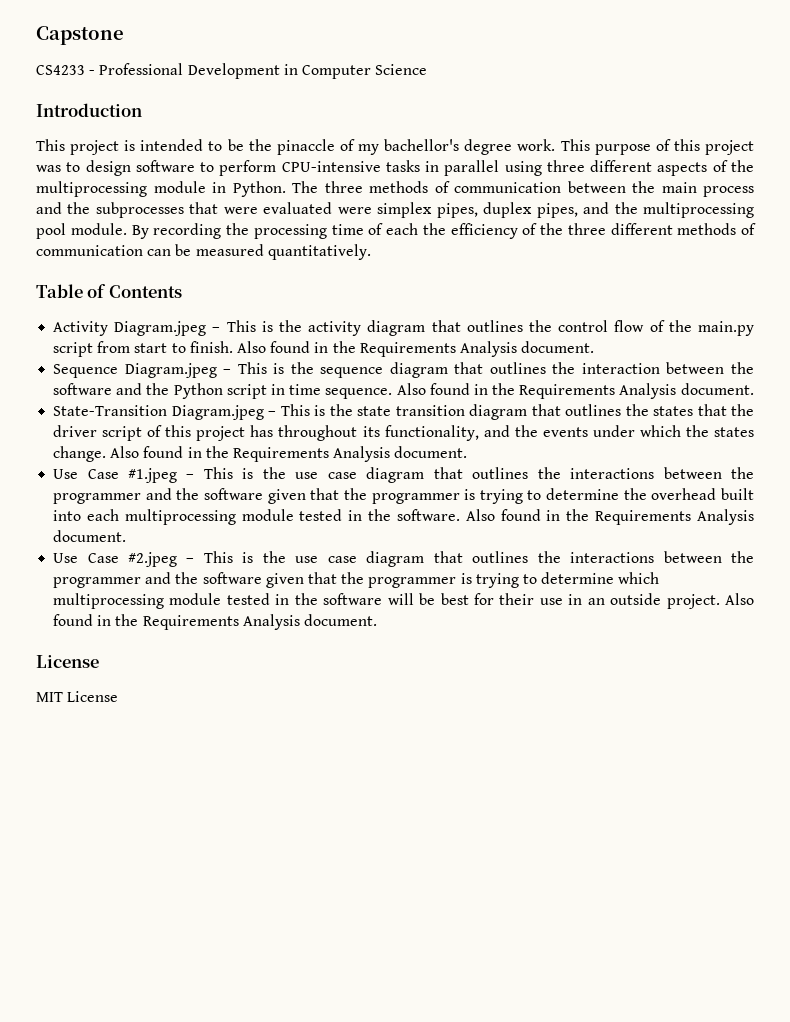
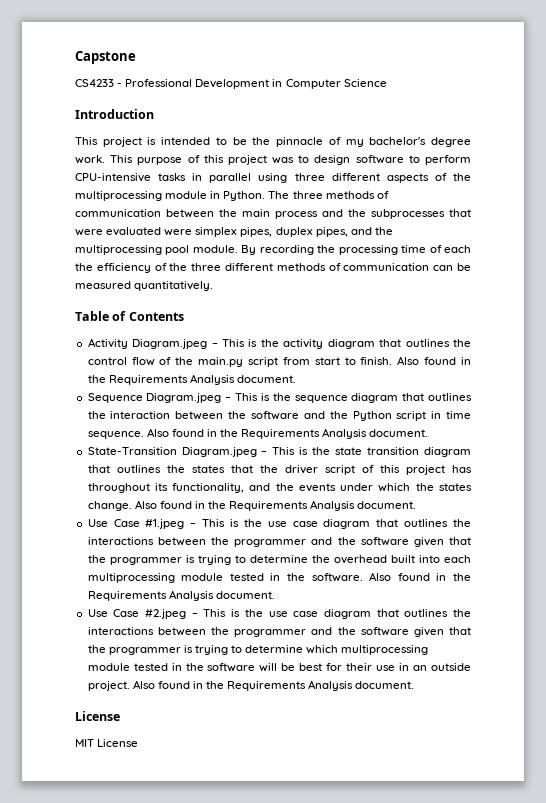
[276,139,335,155] pinaccle -> [276,137,324,147] pinnacle
[384,139,460,151] bachellor's -> [369,137,427,145] bachelor's

